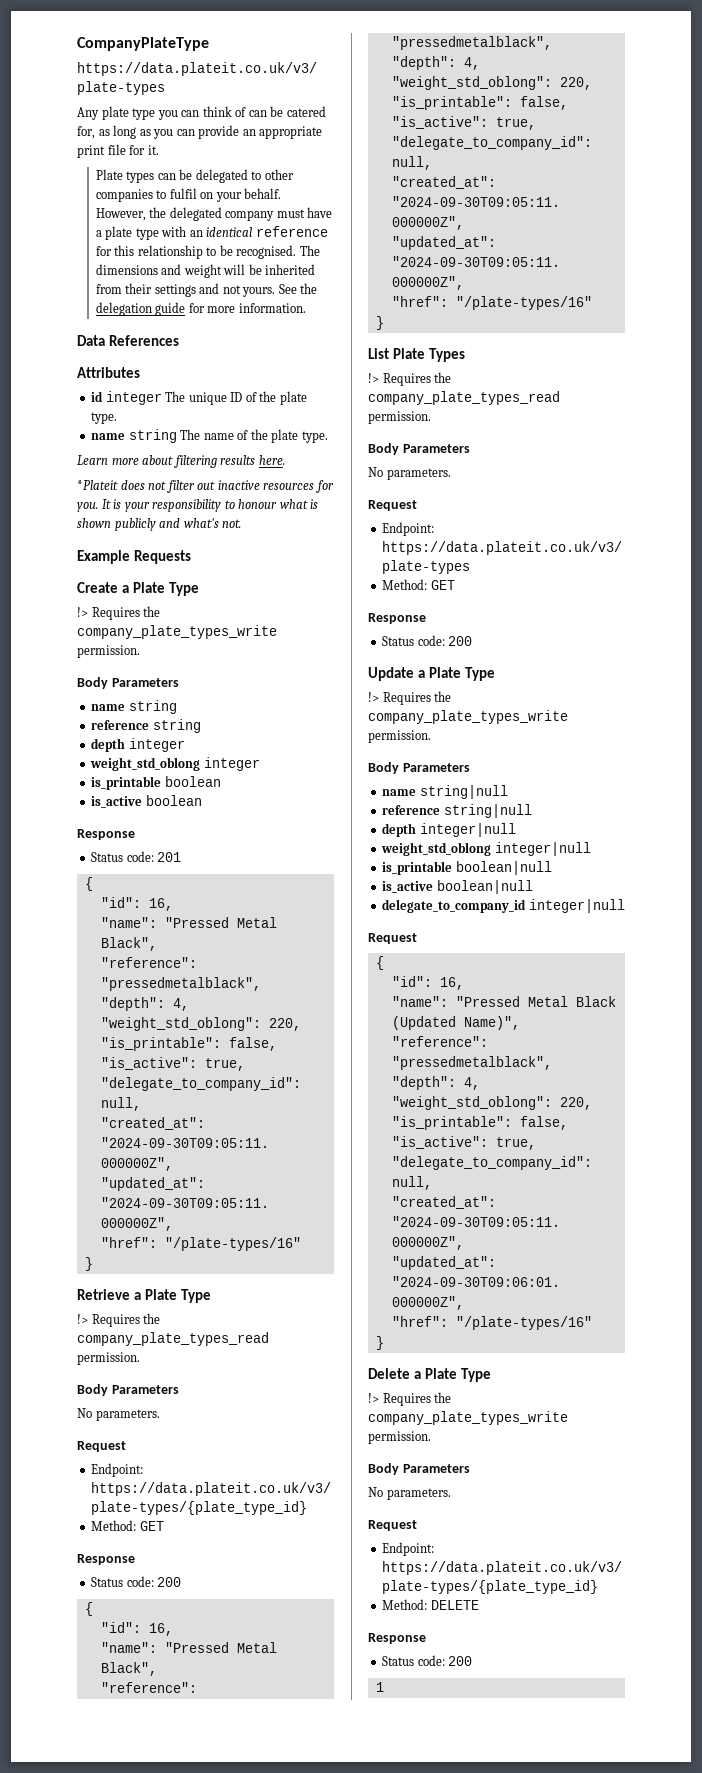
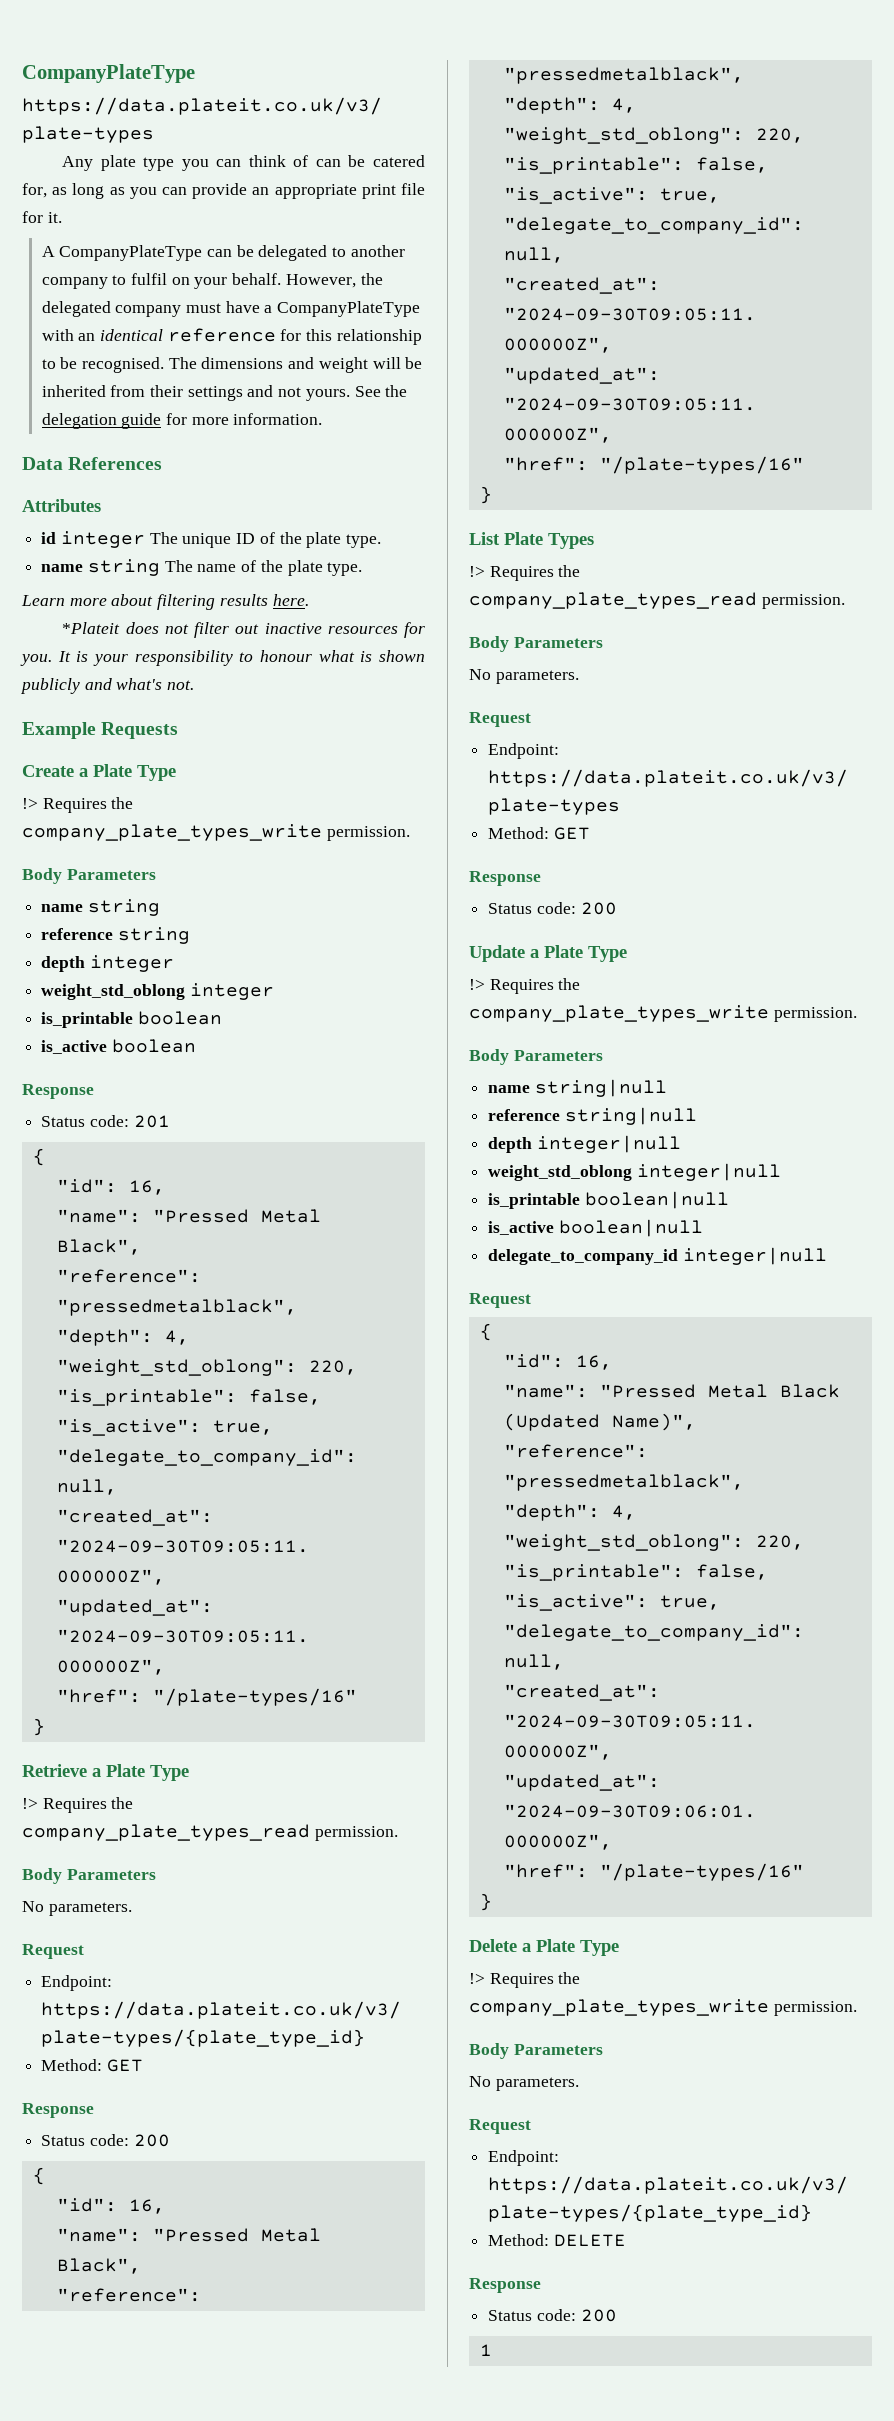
[95,169,155,183] Plate types -> [41,245,203,261] A CompanyPlateType
[264,169,294,180] [95,189,153,202] other companies -> [350,245,405,257] [41,277,108,289] another company
[105,226,159,240] plate type -> [277,301,421,317] CompanyPlateType

